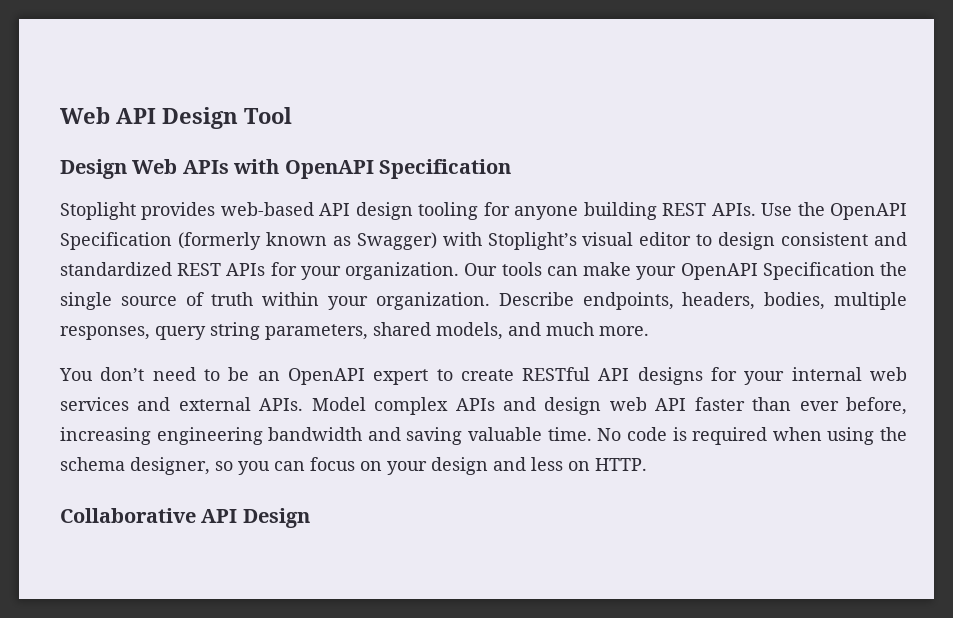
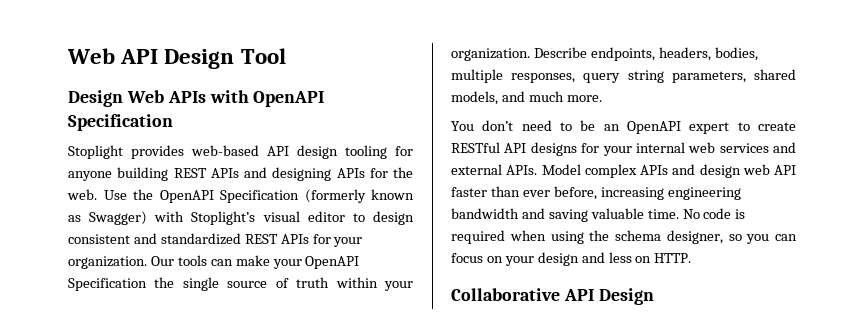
[711,203,756,216] APIs. -> [210,167,413,181] [67,189,97,200] APIs and designing APIs for the web.

